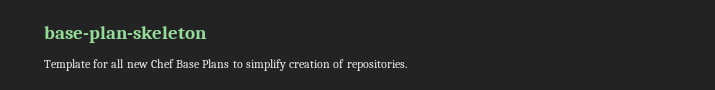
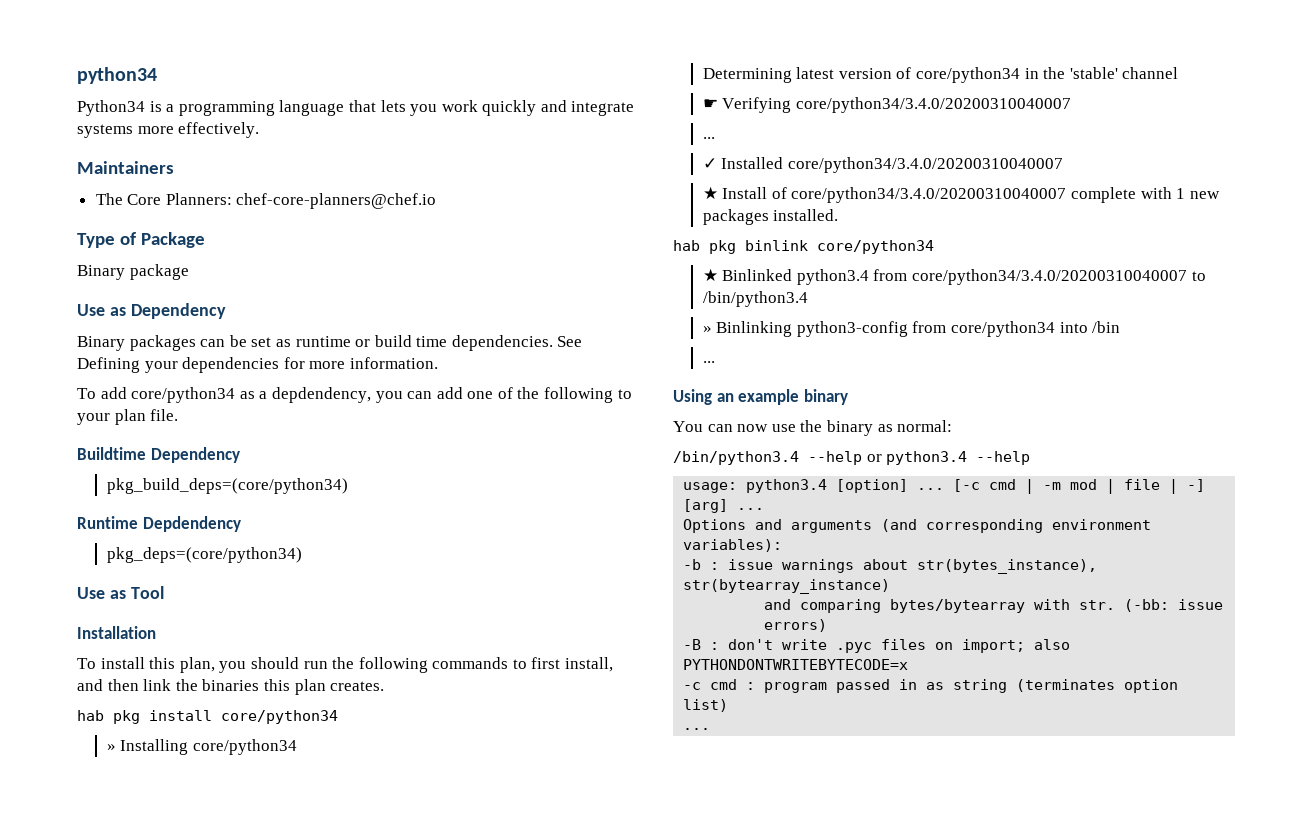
[44,26,207,43] [44,59,407,71] base-plan-skeleton // Template for all new Chef Base Plans to simplify creation of repositories. -> [77,67,157,84] [77,100,635,116] [77,122,260,138] [77,161,174,174] [95,193,437,209] [77,232,205,248] [77,264,189,280] [77,303,226,319] [77,335,583,351] [77,357,438,373] [77,387,632,403] [77,409,179,425] [77,447,240,463] [106,478,348,494] [77,516,241,532] [106,547,302,563] [77,586,164,599] [77,626,156,639] [77,657,614,673] [77,679,385,695] [77,710,338,724] [106,739,297,755] [702,67,1179,83] [702,97,1071,113] [702,137,715,139] [702,157,1063,173] [702,186,1220,203] [702,209,839,225] [673,240,934,254] [702,268,1206,285] [702,291,808,307] [702,321,1121,337] [702,361,715,363] [673,389,848,405] [673,420,953,436] [673,451,1031,465] [683,479,1206,494] [683,499,765,513] [683,519,1152,533] [683,539,783,552] [683,559,1098,574] [683,579,891,594] [764,599,1224,613] [764,619,828,632] [683,639,1071,653] [683,659,909,670] [683,679,1179,693] [683,699,729,712] [683,728,711,730] python34 // Python34 is a programming language that lets you work quickly and integrate systems more effectively. // Maintainers // The Core Planners: chef-core-planners@chef.io // Type of Package // Binary package // Use as Dependency // Binary packages can be set as runtime or build time dependencies. See Defining your dependencies for more information. // To add core/python34 as a depdendency, you can add one of the following to your plan file. // Buildtime Dependency // pkg_build_deps=(core/python34) // Runtime Depdendency // pkg_deps=(core/python34) // Use as Tool // Installation // To install this plan, you should run the following commands to first install, and then link the binaries this plan creates. // hab pkg install core/python34 // » Installing core/python34 // Determining latest version of core/python34 in the 'stable' channel // ☛ Verifying core/python34/3.4.0/20200310040007 // ... // ✓ Installed core/python34/3.4.0/20200310040007 // ★ Install of core/python34/3.4.0/20200310040007 complete with 1 new packages installed. // hab pkg binlink core/python34 // ★ Binlinked python3.4 from core/python34/3.4.0/20200310040007 to /bin/python3.4 // » Binlinking python3-config from core/python34 into /bin // ... // Using an example binary // You can now use the binary as normal: // /bin/python3.4 --help or python3.4 --help // usage: python3.4 [option] ... [-c cmd | -m mod | file | -] [arg] ... // Options and arguments (and corresponding environment variables): // -b : issue warnings about str(bytes_instance), str(bytearray_instance) // and comparing bytes/bytearray with str. (-bb: issue errors) // -B : don't write .pyc files on import; also PYTHONDONTWRITEBYTECODE=x // -c cmd : program passed in as string (terminates option list) // ...

